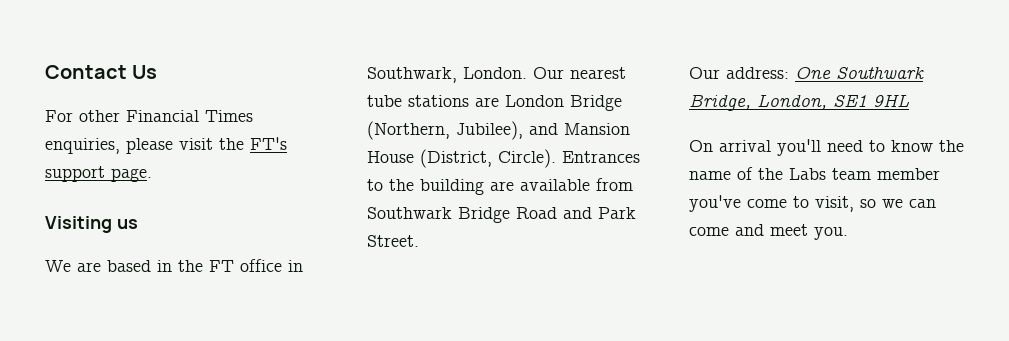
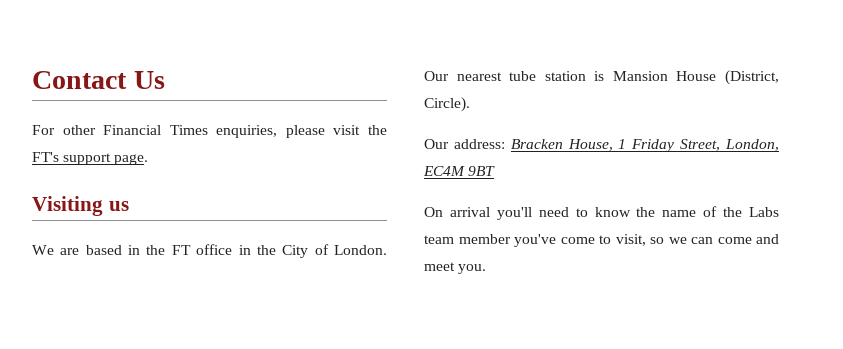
[367,67,457,83] Southwark, -> [256,244,329,258] the City of
[408,95,622,111] [367,121,630,140] [367,149,640,168] [367,178,633,195] [367,207,636,223] [367,235,419,247] [689,66,924,79] [689,94,910,111] stations are London Bridge (Northern, Jubilee), and Mansion House (District, Circle). Entrances to the building are available from Southwark Bridge Road and Park Street. // Our address: One Southwark Bridge, London, SE1 9HL -> [544,70,779,85] [424,97,470,112] [424,139,779,152] [423,166,496,176] station is Mansion House (District, Circle). // Our address: Bracken House, 1 Friday Street, London, EC4M 9BT

